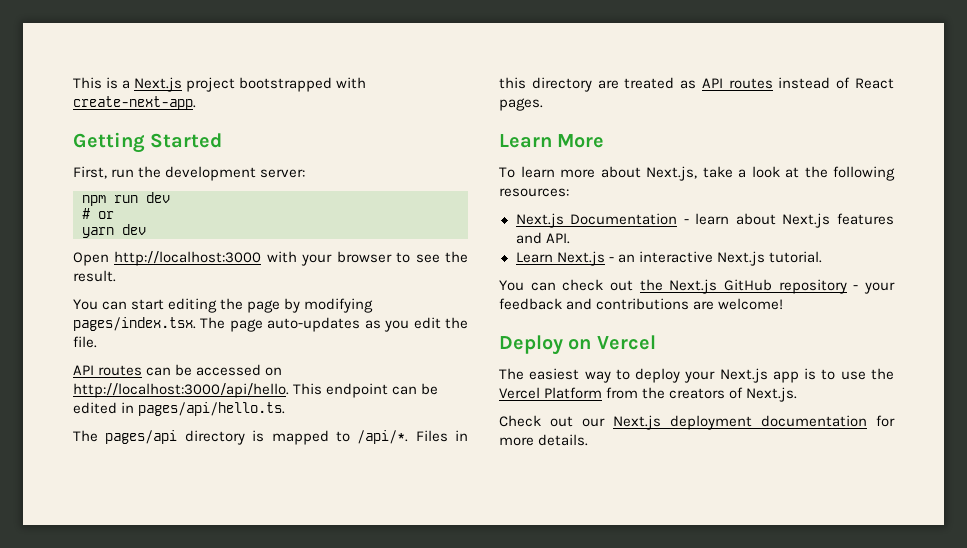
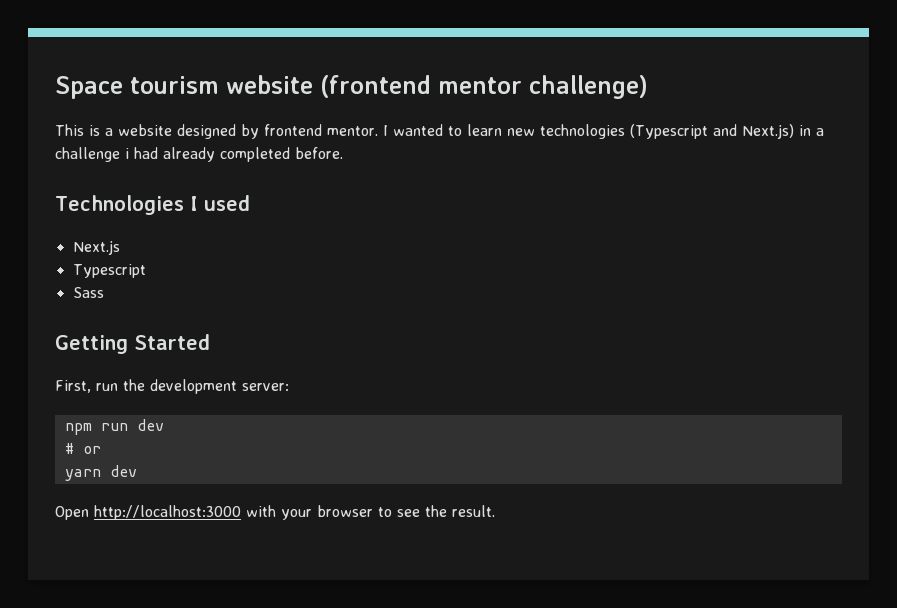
[73,77,367,92] [73,96,196,110] This is a Next.js project bootstrapped with create-next-app. -> [55,75,648,99] [55,124,824,139] [55,147,343,162] [55,195,250,215] [72,240,120,255] [72,264,146,278] [72,287,104,298] Space tourism website (frontend mentor challenge) // This is a website designed by frontend mentor. I wanted to learn new technologies (Typescript and Next.js) in a challenge i had already completed before. // Technologies I used // Next.js // Typescript // Sass
[73,298,374,313] [73,317,469,332] [73,336,97,348] [73,364,283,376] [73,383,439,398] [73,402,286,416] [73,430,468,445] [499,77,894,92] [499,98,543,111] [499,134,605,148] [499,166,895,181] [499,188,569,197] [515,213,894,228] [515,232,570,244] [515,251,822,266] [499,279,895,294] [499,298,784,310] [499,335,656,355] [499,368,894,383] [499,387,798,402] [499,415,895,430] [499,434,589,446] // You can start editing the page by modifying pages/index.tsx. The page auto-updates as you edit the file. // API routes can be accessed on http://localhost:3000/api/hello. This endpoint can be edited in pages/api/hello.ts. // The pages/api directory is mapped to /api/*. Files in this directory are treated as API routes instead of React pages. // Learn More // To learn more about Next.js, take a look at the following resources: // Next.js Documentation - learn about Next.js features and API. // Learn Next.js - an interactive Next.js tutorial. // You can check out the Next.js GitHub repository - your feedback and contributions are welcome! // Deploy on Vercel // The easiest way to deploy your Next.js app is to use the Vercel Platform from the creators of Next.js. // Check out our Next.js deployment documentation for more details. -> (495, 511) none

